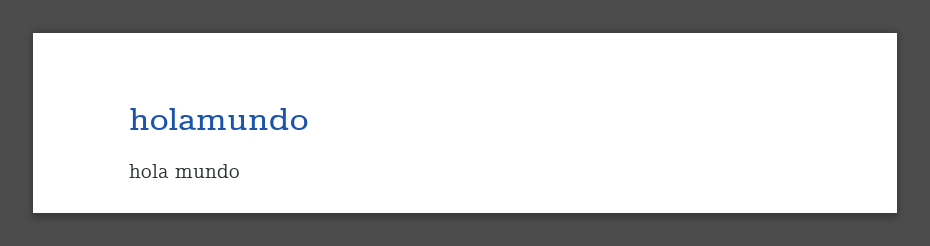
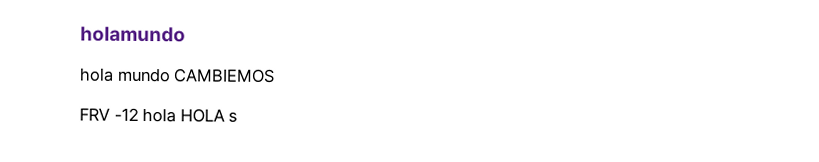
(240, 171) none -> [173,68,276,83] [79,107,238,123] CAMBIEMOS // FRV -12 hola HOLA s

